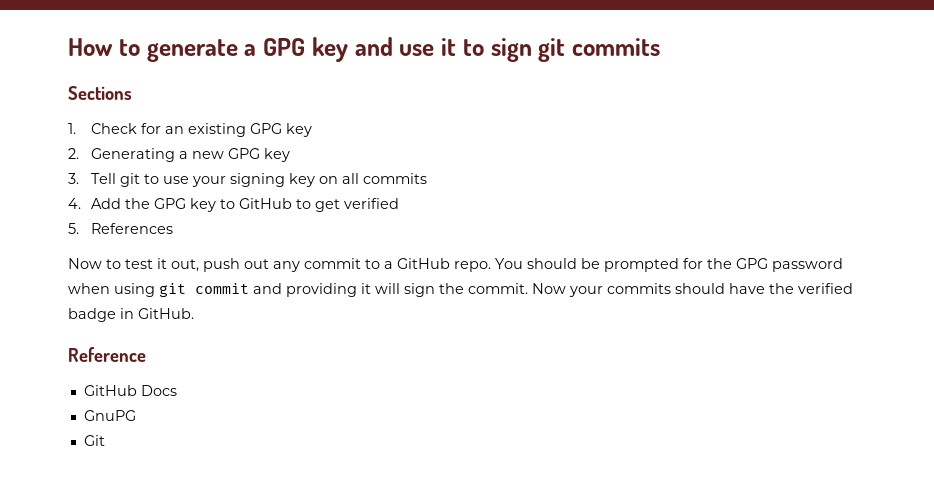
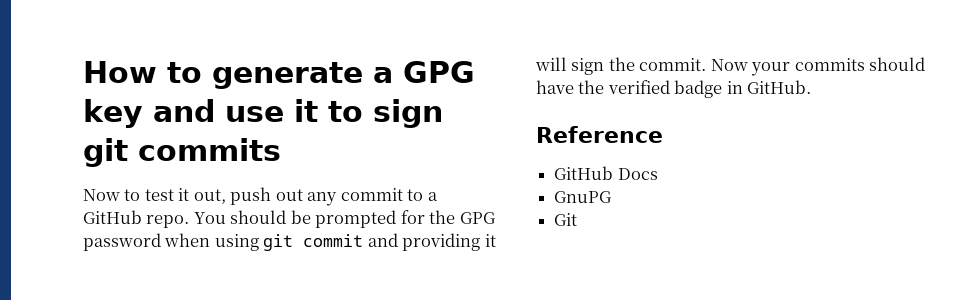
[68,86,132,100] [68,123,313,137] [68,148,291,162] [68,173,428,187] [68,198,400,212] [68,223,174,234] // Sections // 1. Check for an existing GPG key // 2. Generating a new GPG key // 3. Tell git to use your signing key on all commits // 4. Add the GPG key to GitHub to get verified // 5. References -> (281, 149) none

